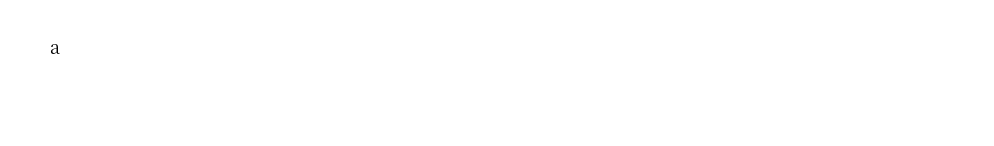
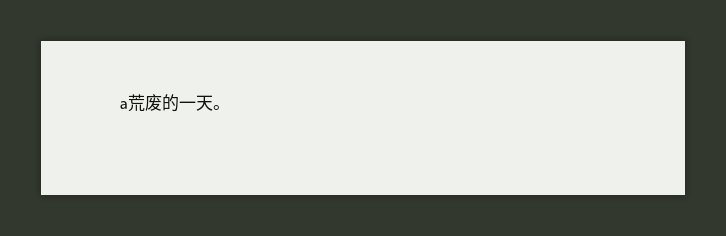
(60, 49) none -> [128,94,230,112] 荒废的一天。

